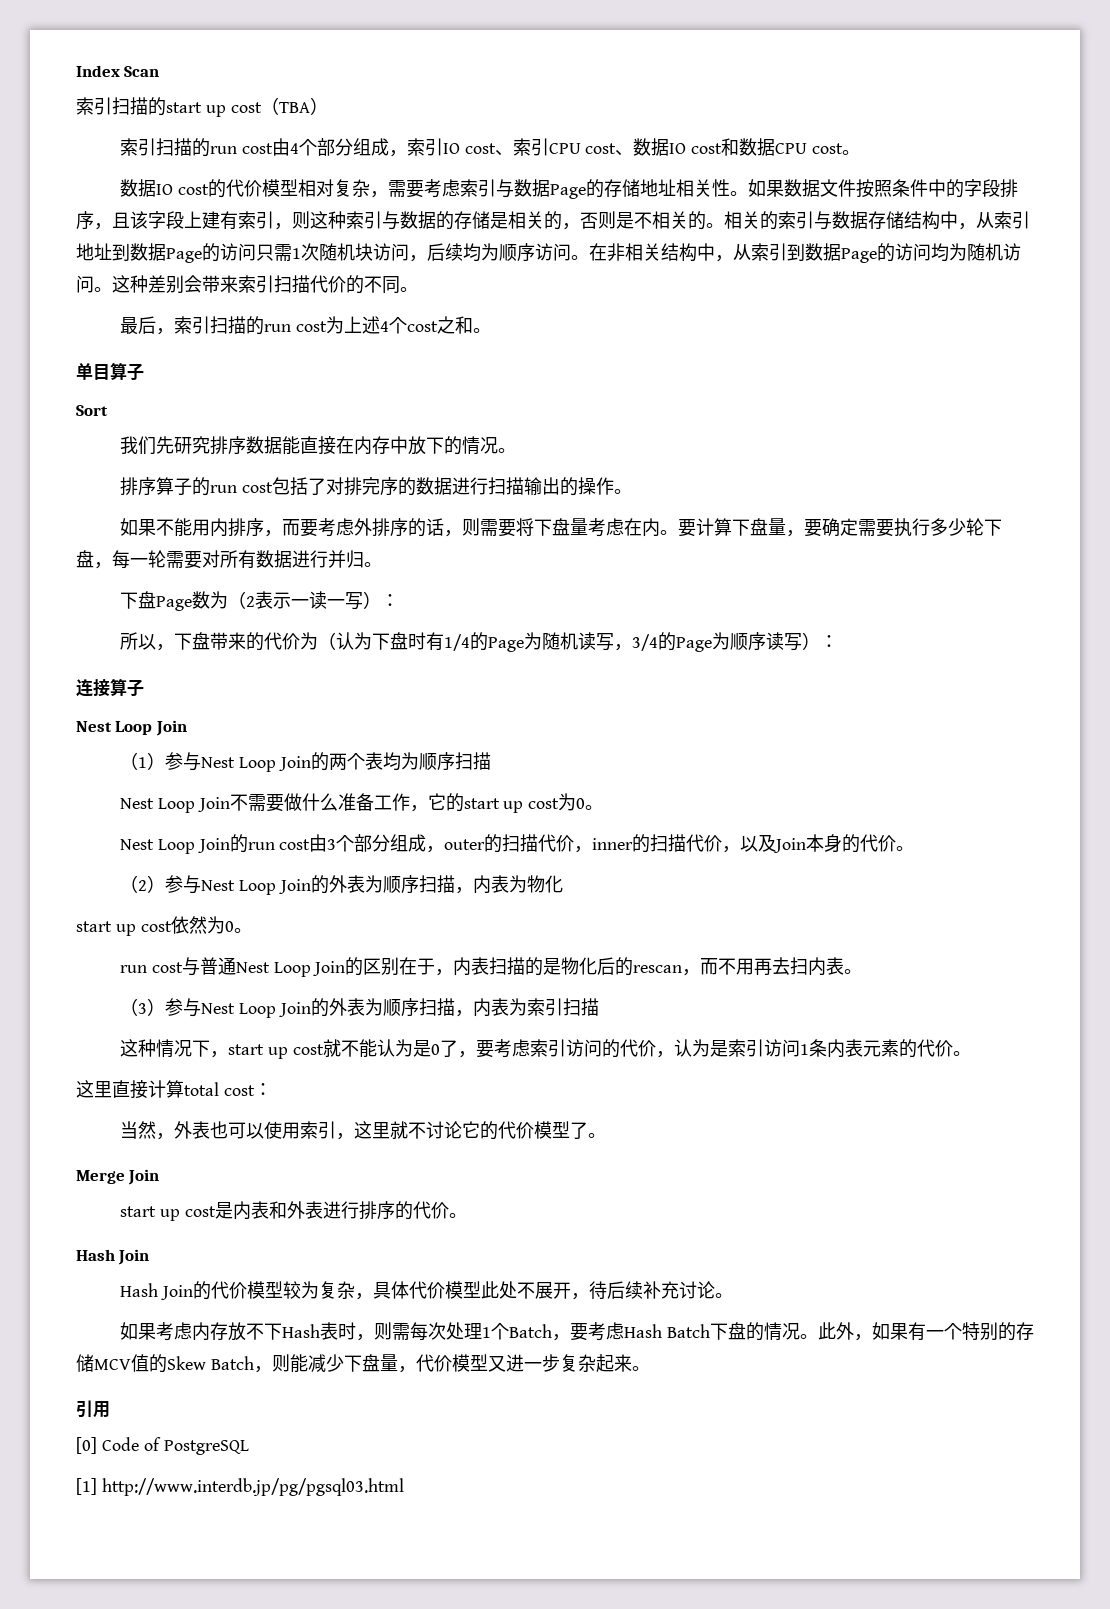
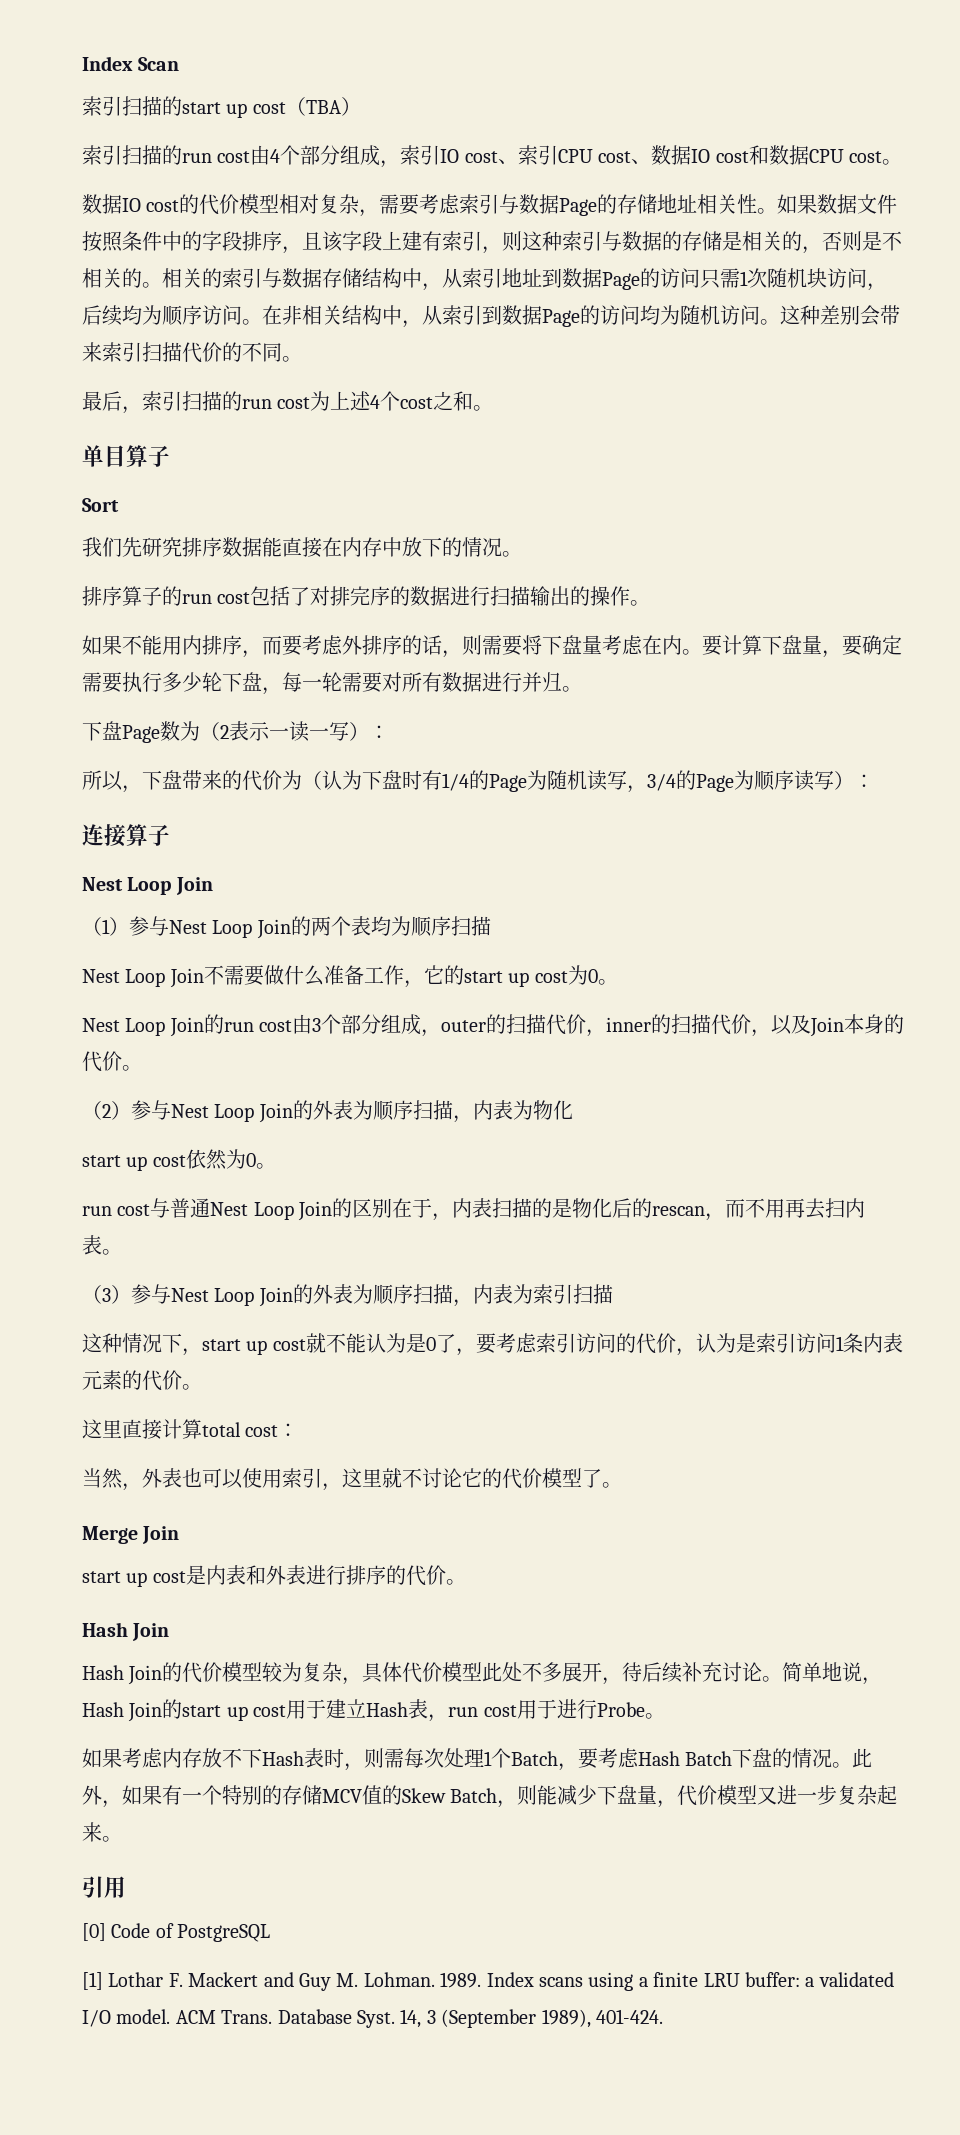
(535, 1290) none -> [542,1662,563,1682] 多
(733, 1295) none -> [782,1662,883,1685] [82,1699,665,1722] 简单地说，Hash Join的start up cost用于建立Hash表，run cost用于进行Probe。
[101,1478,404,1496] http://www.interdb.jp/pg/pgsql03.html -> [108,1972,894,1991] [82,2009,663,2028] Lothar F. Mackert and Guy M. Lohman. 1989. Index scans using a finite LRU buffer: a validated I/O model. ACM Trans. Database Syst. 14, 3 (September 1989), 401-424.

